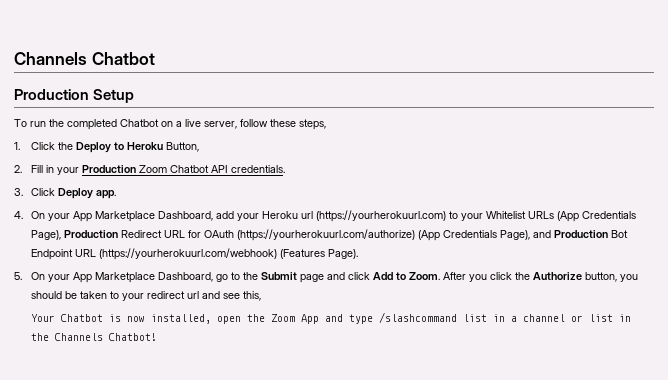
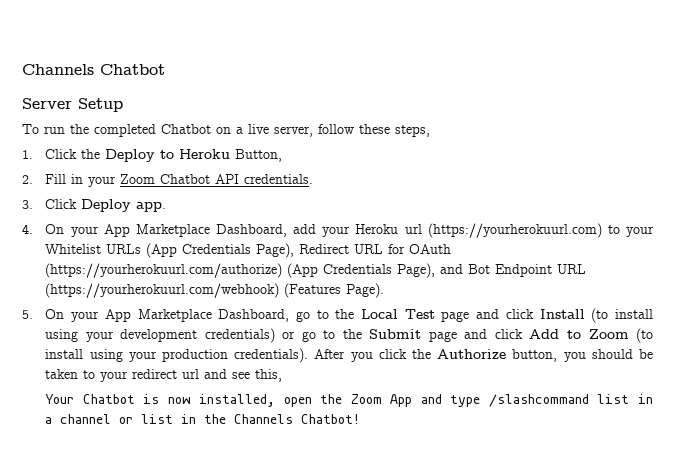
[14,89,89,100] Production -> [22,98,72,109] Server
[82,165,137,173] Production -> (117, 181) none
[64,230,119,238] Production -> (295, 250) none
[554,230,609,238] Production -> (464, 269) none
(259, 276) none -> [361,308,653,323] [45,328,362,343] Local Test page and click Install (to install using your development credentials) or go to the
[409,272,441,280] Zoom. -> [588,328,654,343] [45,348,309,363] Zoom (to install using your production credentials).

